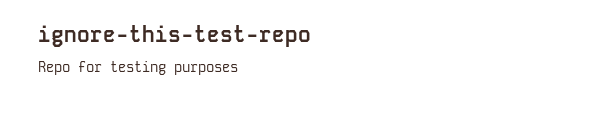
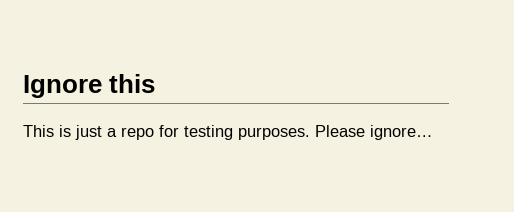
[38,25,311,47] [38,61,238,75] ignore-this-test-repo // Repo for testing purposes -> [23,74,156,98] [23,125,433,140] Ignore this // This is just a repo for testing purposes. Please ignore…

